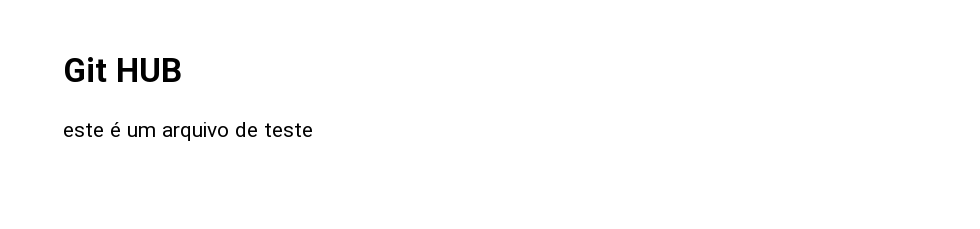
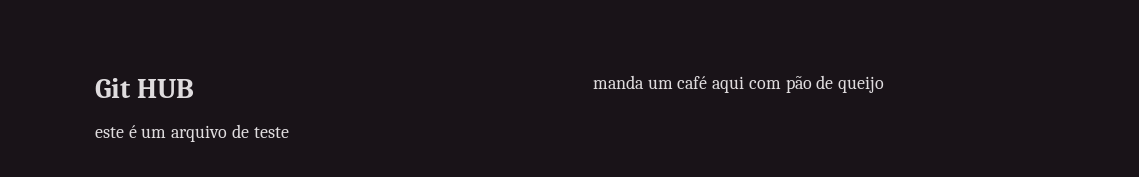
(313, 130) none -> [593,75,885,93] // manda um café aqui com pão de queijo

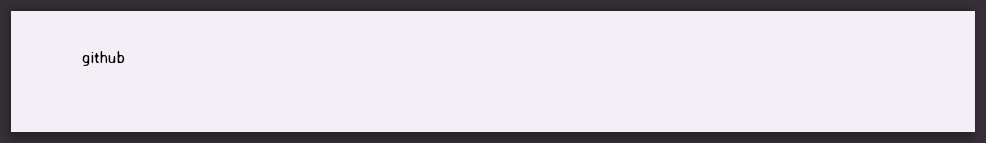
[95,78,195,98] [95,124,289,142] [593,75,885,93] Git HUB // este é um arquivo de teste // manda um café aqui com pão de queijo -> [82,51,125,66] github

